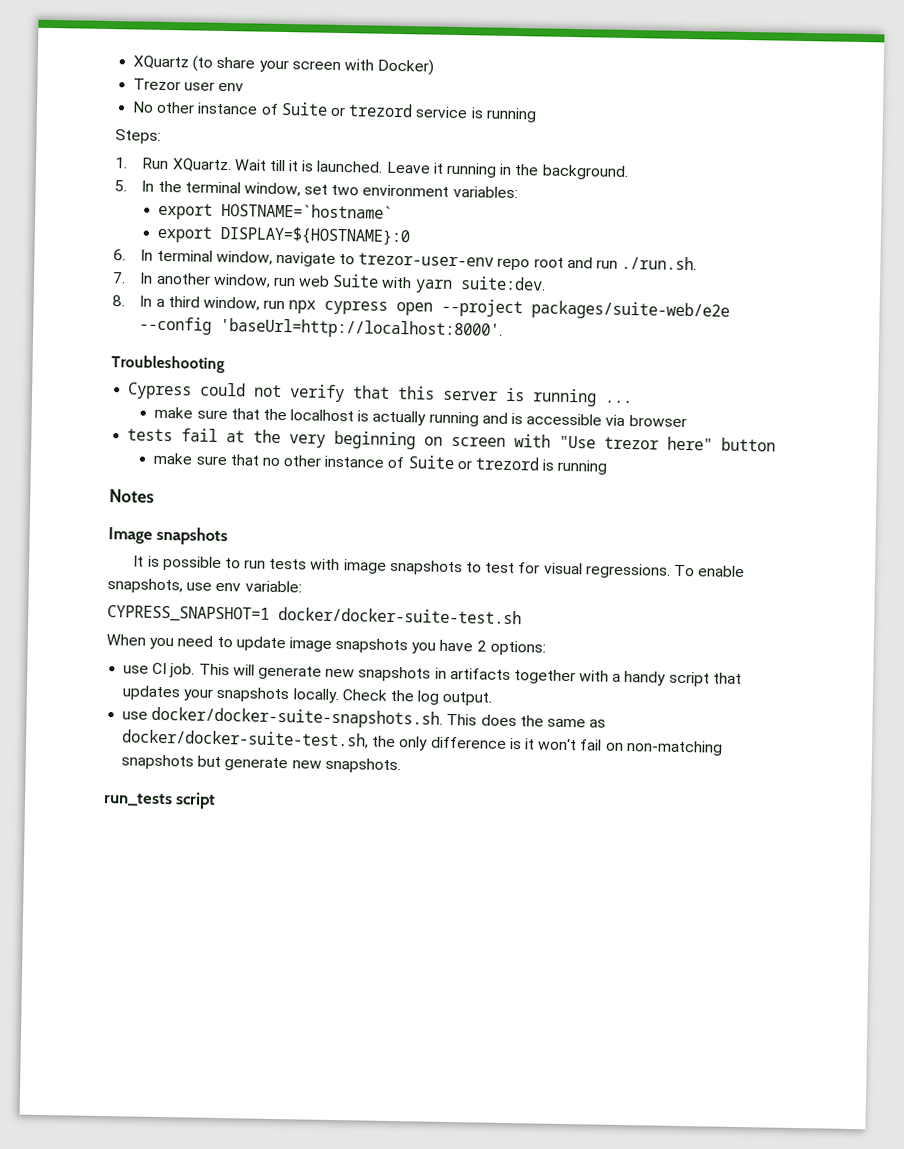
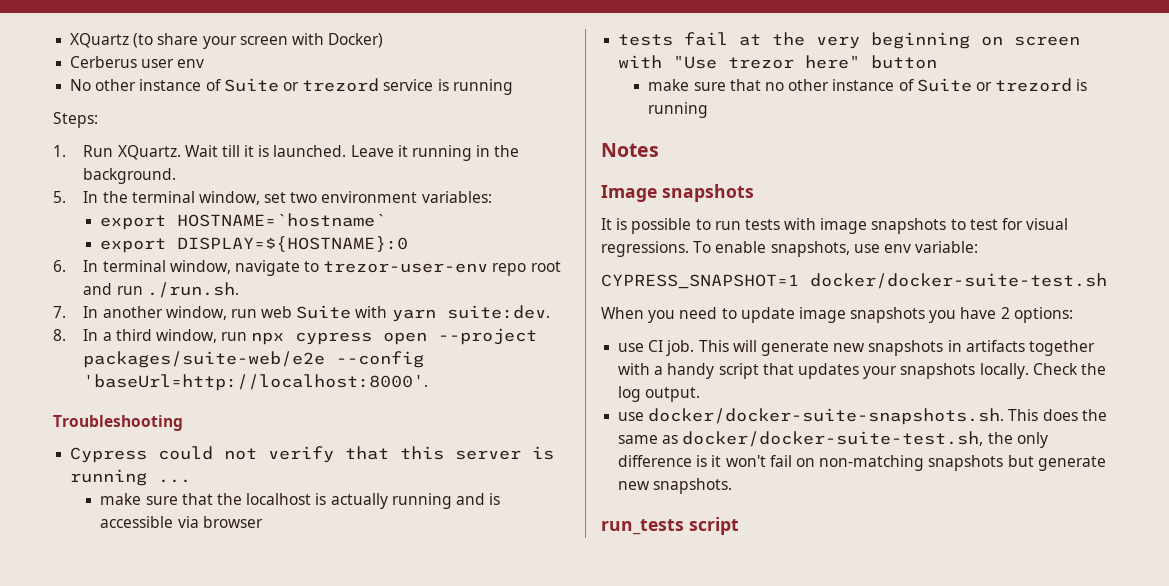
[133,78,182,91] Trezor -> [70,56,138,68] Cerberus

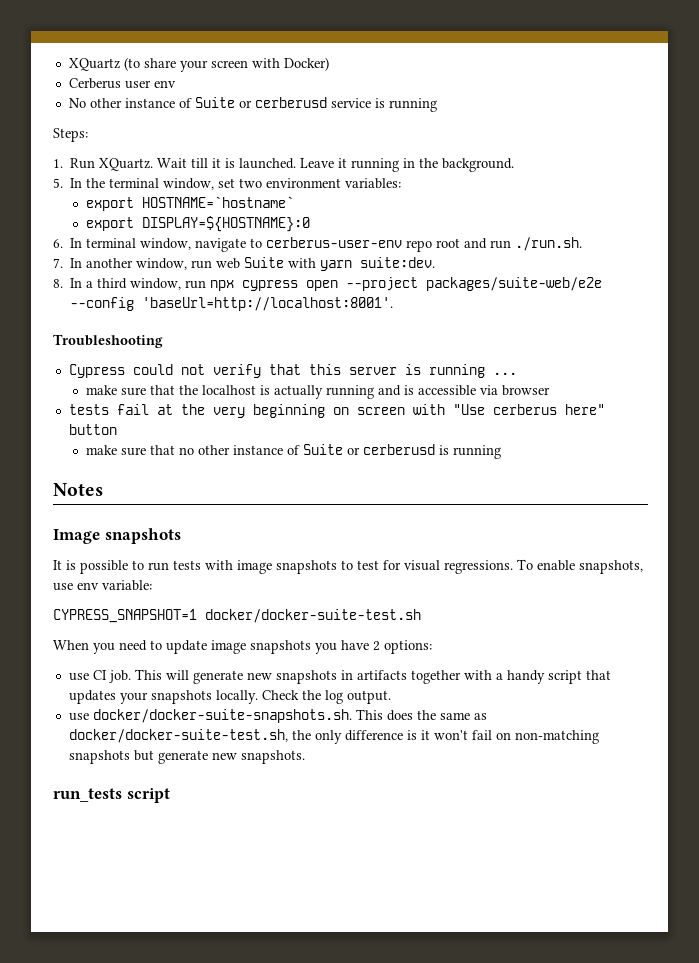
[302,78,380,92] trezord -> [254,97,327,108] cerberusd
[323,261,489,273] trezor-user-env -> [266,237,403,248] cerberus-user-env
[83,374,429,391] 'baseUrl=http://localhost:8000'. -> [142,297,394,311] 'baseUrl=http://localhost:8001'.
[728,57,795,69] trezor -> [492,404,557,415] cerberus
[995,78,1073,92] trezord -> [363,444,436,455] cerberusd

